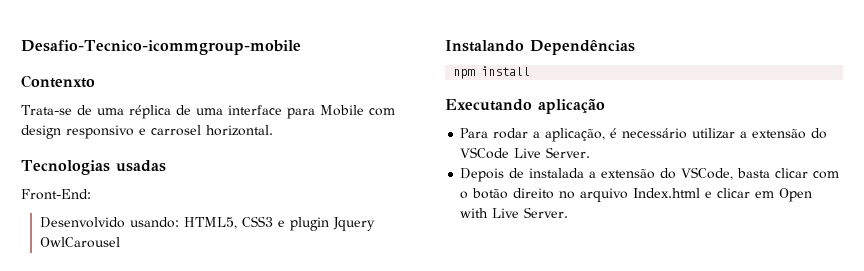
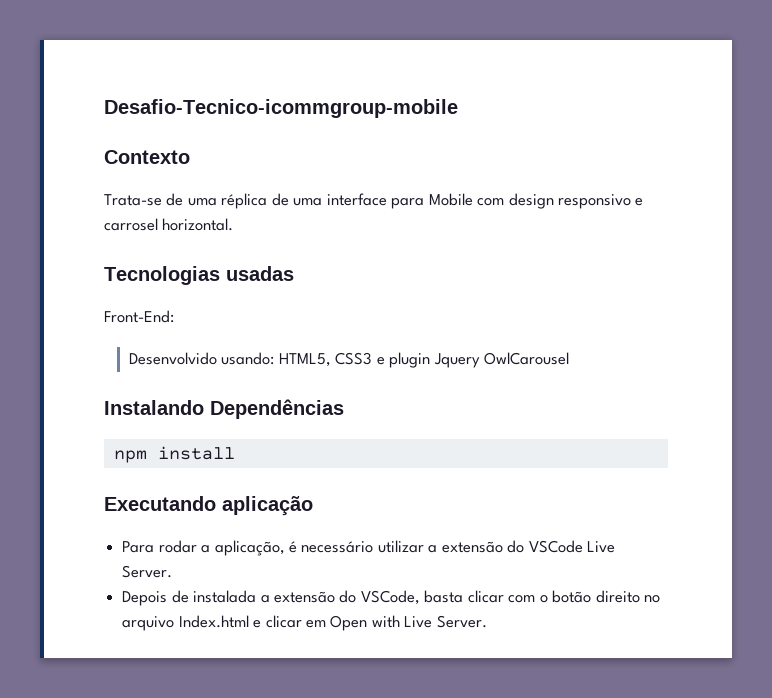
[21,75,95,88] Contenxto -> [104,150,190,164] Contexto

